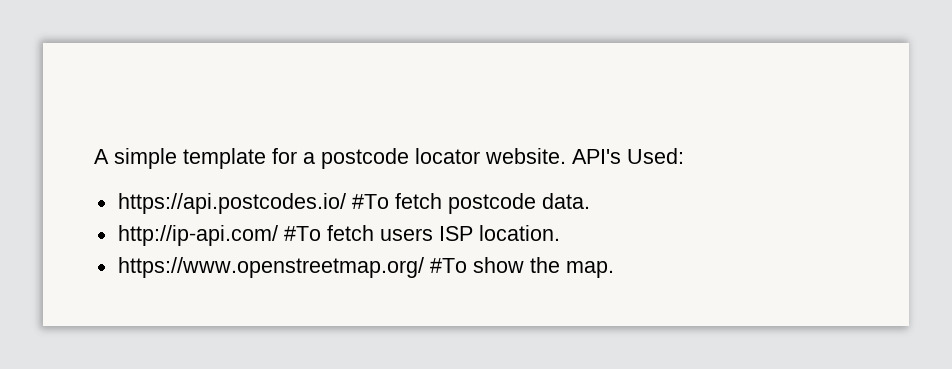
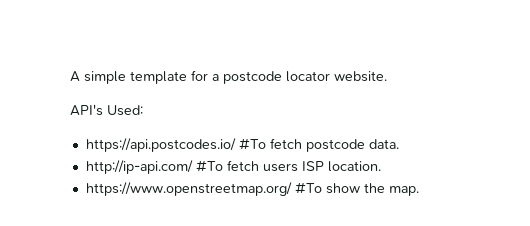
(566, 156) none -> (387, 76) //

